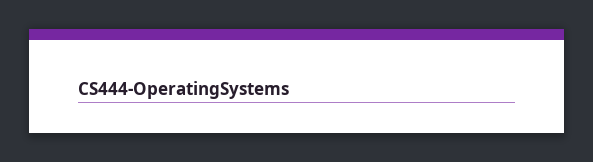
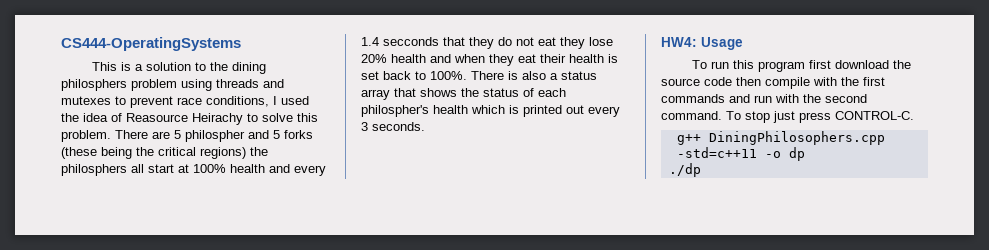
(289, 90) none -> [92,62,267,74] [61,79,284,91] [61,96,309,108] [61,113,318,125] [61,130,313,142] [61,147,268,159] [61,164,326,176] [361,37,613,49] [361,54,618,66] [361,71,597,80] [361,88,566,100] [361,105,620,117] [361,122,425,131] [661,37,743,50] [692,60,912,72] [661,77,885,89] [661,94,867,103] [661,111,914,123] [676,131,885,145] [676,147,805,161] [668,163,701,177] // This is a solution to the dining philosphers problem using threads and mutexes to prevent race conditions, I used the idea of Reasource Heirachy to solve this problem. There are 5 philospher and 5 forks (these being the critical regions) the philosphers all start at 100% health and every 1.4 secconds that they do not eat they lose 20% health and when they eat their health is set back to 100%. There is also a status array that shows the status of each philospher's health which is printed out every 3 seconds. // HW4: Usage // To run this program first download the source code then compile with the first commands and run with the second command. To stop just press CONTROL-C. // g++ DiningPhilosophers.cpp -std=c++11 -o dp // ./dp

